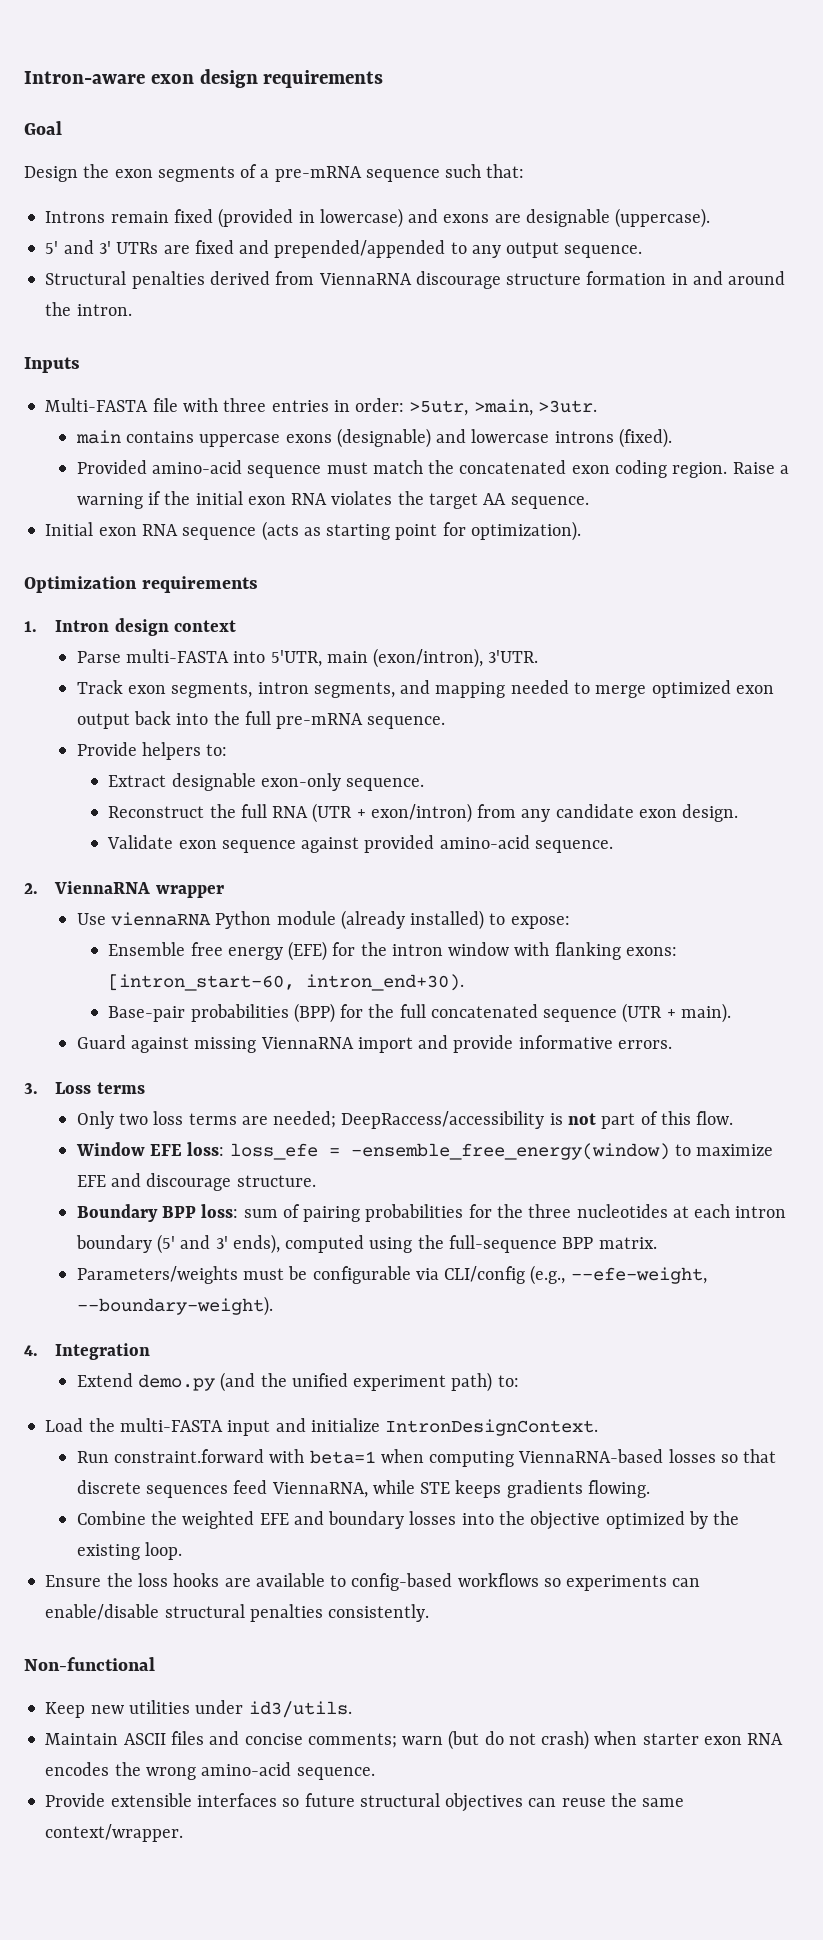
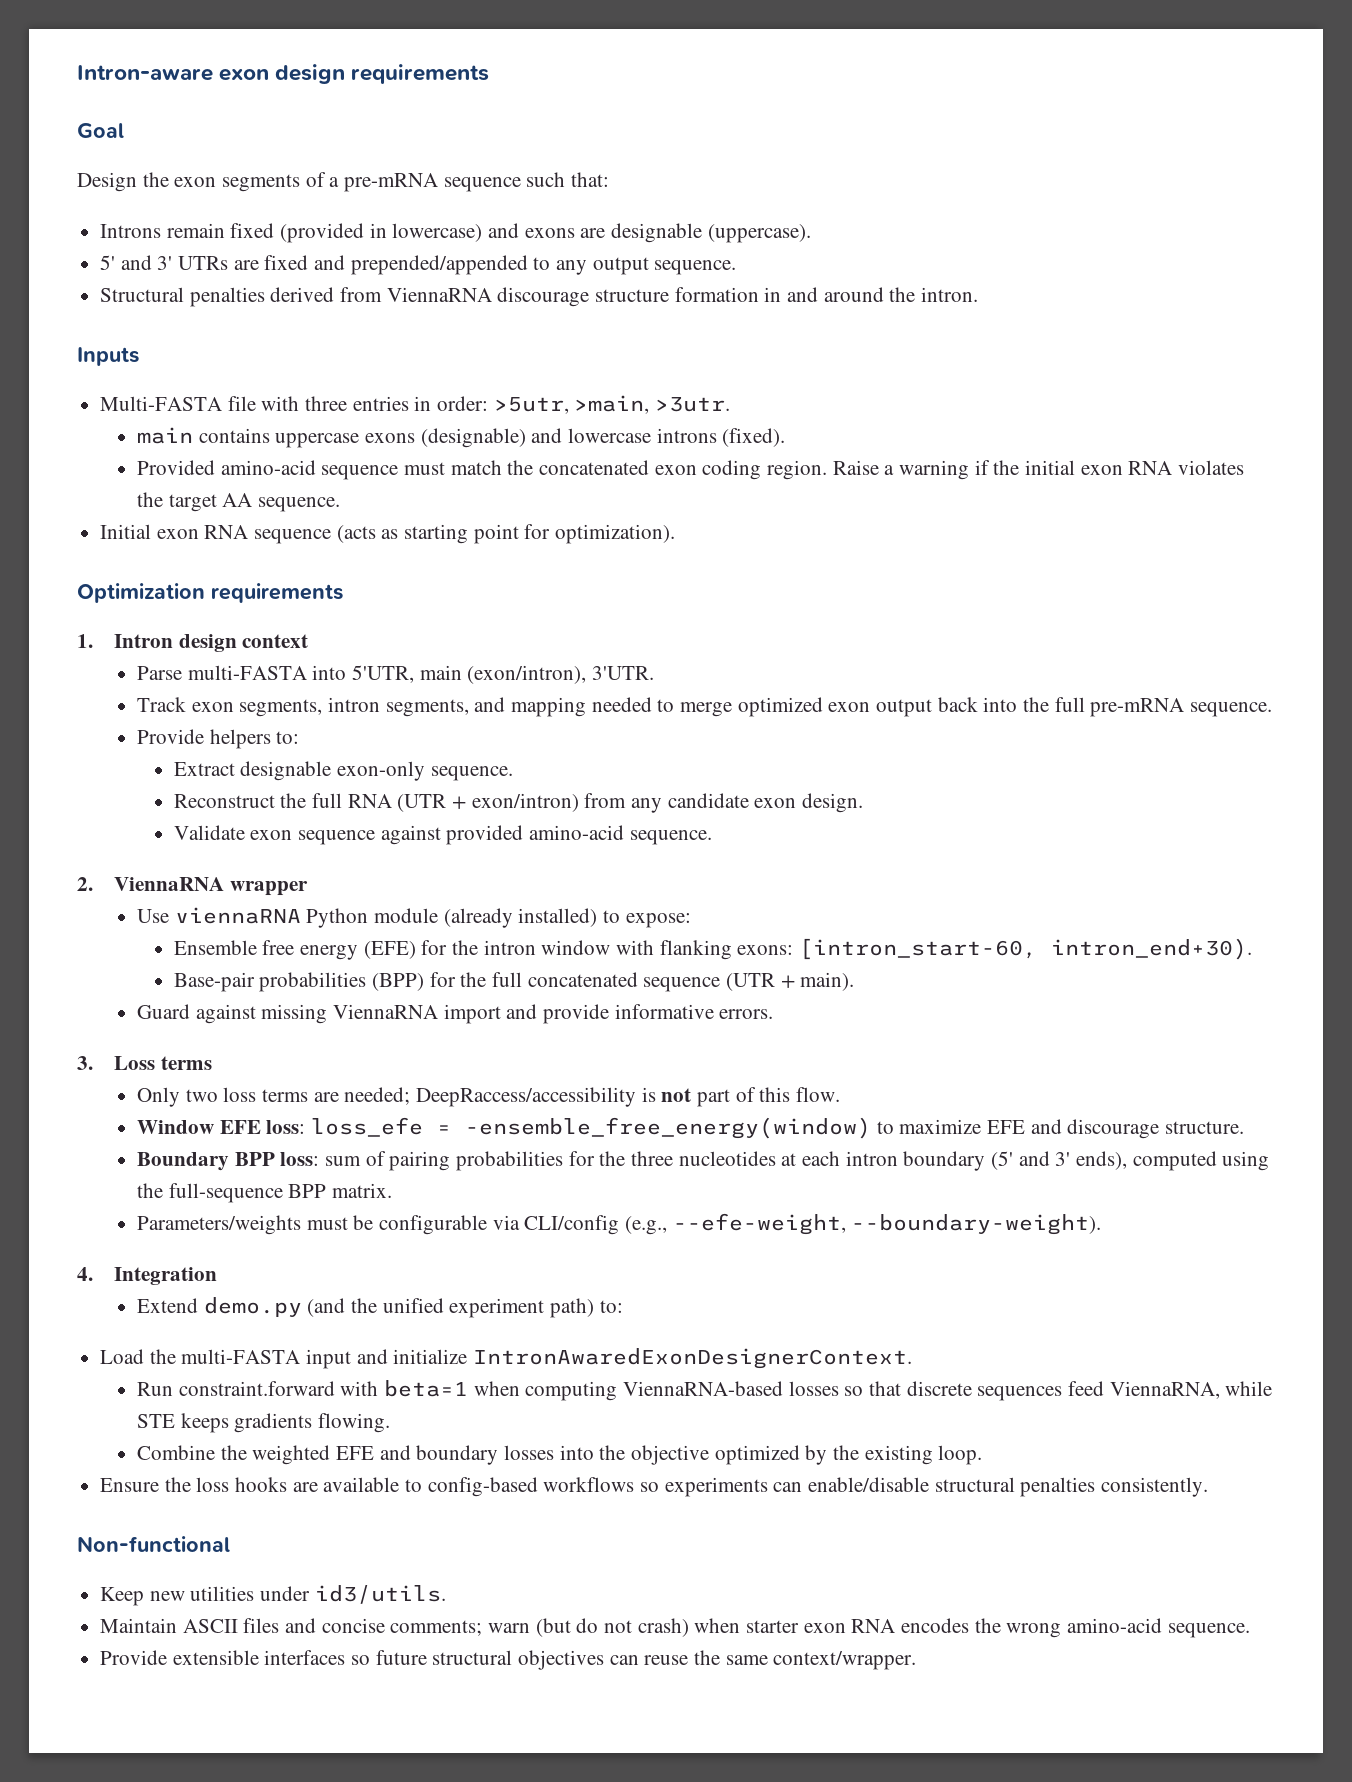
[385,1419,599,1436] IntronDesignContext. -> [473,1348,913,1369] IntronAwaredExonDesignerContext.

